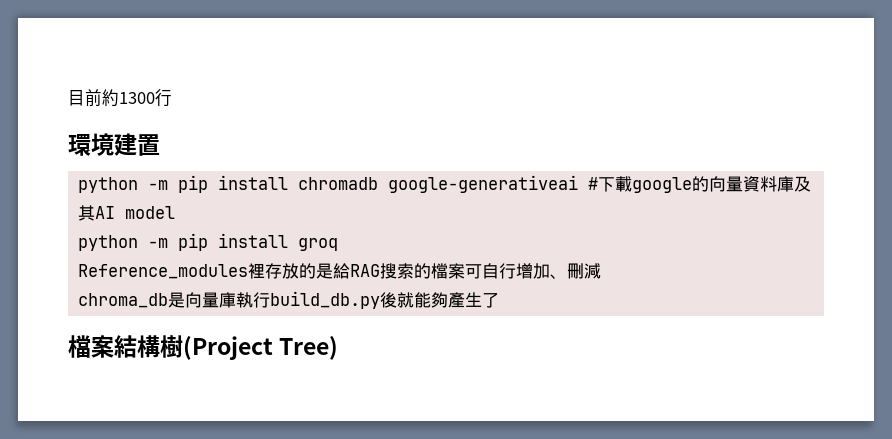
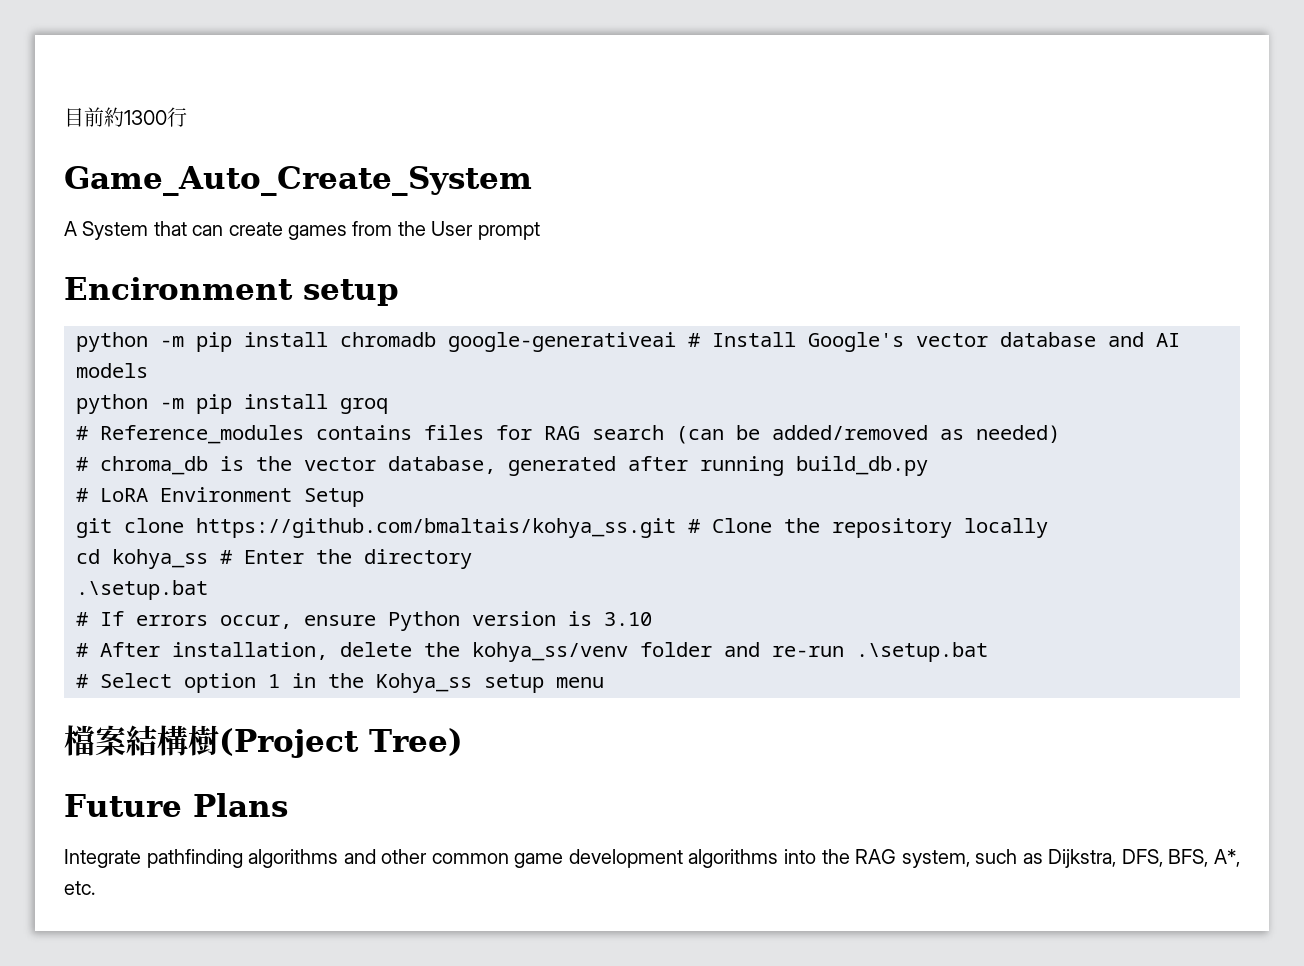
[68,133,160,156] 環境建置 -> [64,166,532,196] [64,221,540,240] [64,277,399,306] Game_Auto_Create_System // A System that can create games from the User prompt // Encironment setup
[597,176,811,193] [77,205,175,221] 下載google的向量資料庫及其AI model -> [712,332,1180,352] [76,363,148,378] Install Google's vector database and AI models
[77,263,601,279] [77,291,499,309] Reference_modules裡存放的是給RAG搜索的檔案可自行增加、刪減 // chroma_db是向量庫執行build_db.py後就能夠產生了 -> [76,425,1060,444] [76,456,928,476] [76,487,364,507] [76,518,1048,538] [76,549,472,569] [76,580,208,600] [76,611,652,631] [76,642,988,662] [76,673,604,693] # Reference_modules contains files for RAG search (can be added/removed as needed) // # chroma_db is the vector database, generated after running build_db.py // # LoRA Environment Setup // git clone https://github.com/bmaltais/kohya_ss.git # Clone the repository locally // cd kohya_ss # Enter the directory // .\setup.bat // # If errors occur, ensure Python version is 3.10 // # After installation, delete the kohya_ss/venv folder and re-run .\setup.bat // # Select option 1 in the Kohya_ss setup menu
(339, 348) none -> [64,793,288,817] [64,849,1240,868] [64,881,95,895] // Future Plans // Integrate pathfinding algorithms and other common game development algorithms into the RAG system, such as Dijkstra, DFS, BFS, A*, etc.

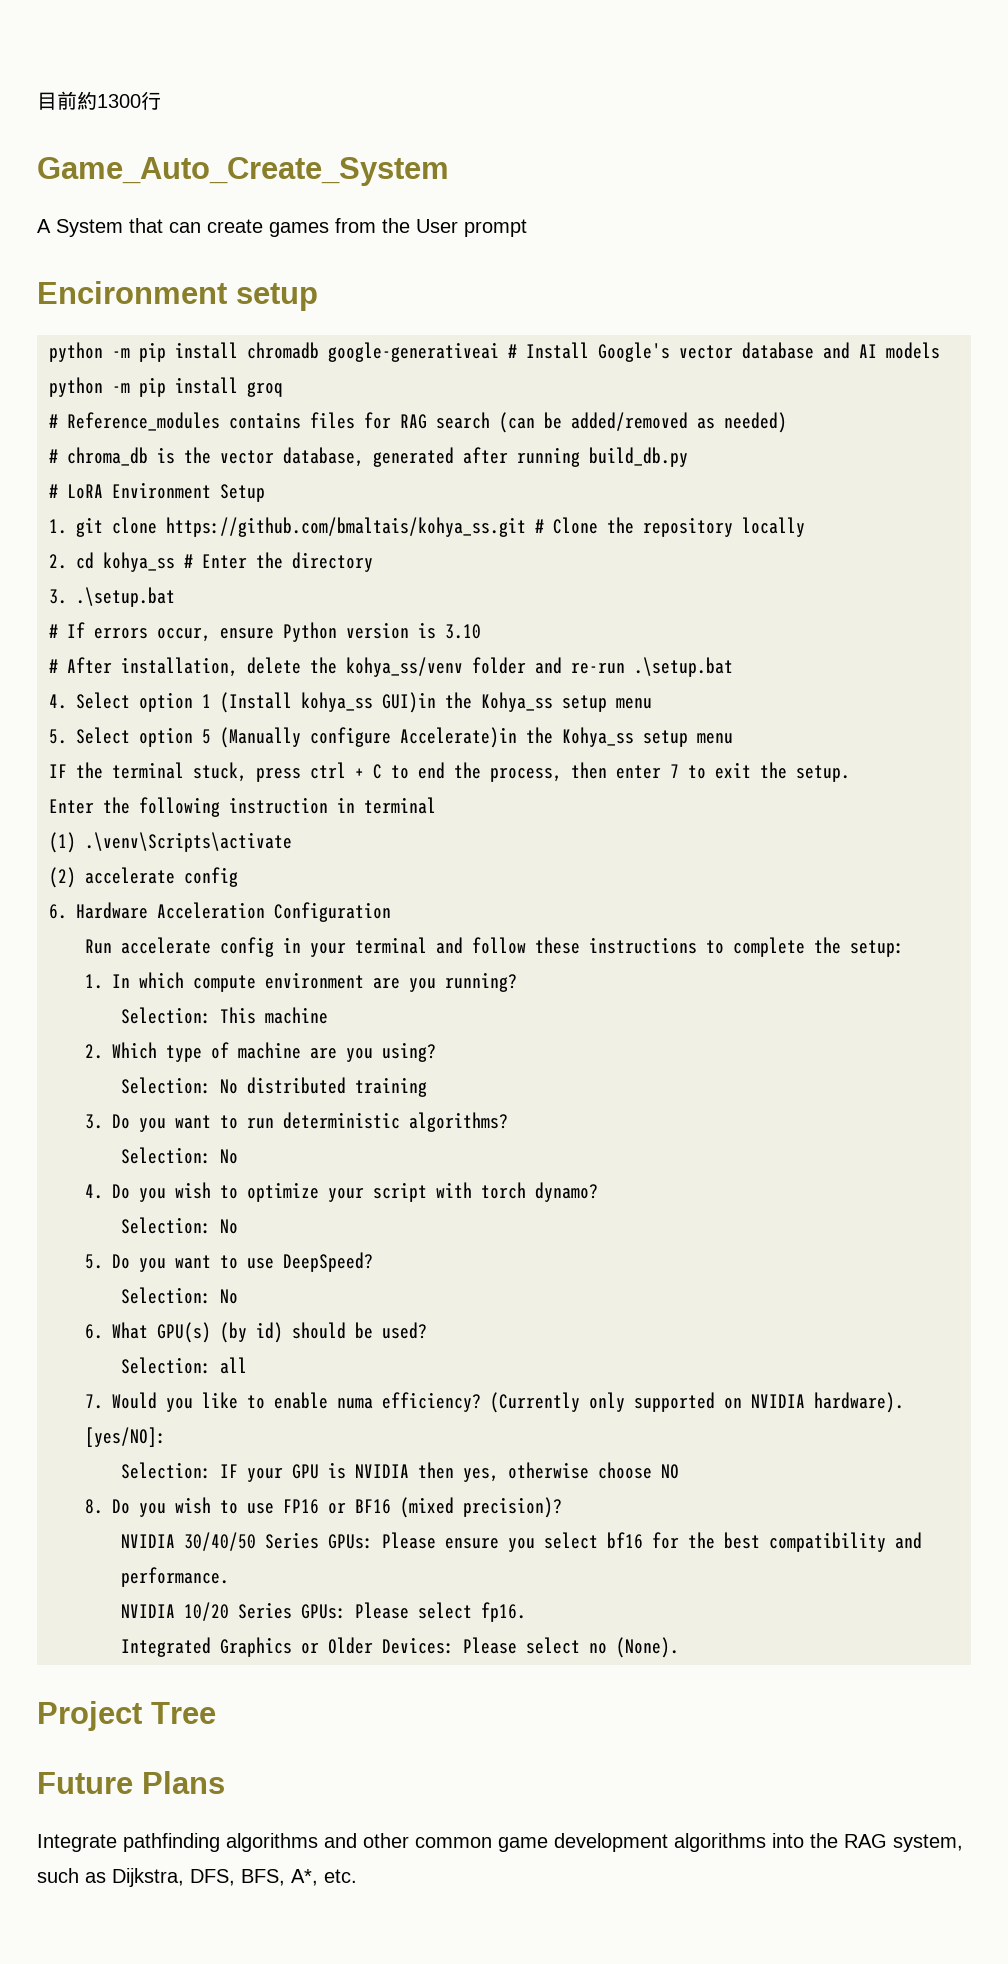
(364, 497) none -> [49,519,67,534] 1.
(1048, 528) none -> [49,554,67,569] 2.
(472, 559) none -> [49,589,67,604] 3.
[76,674,88,688] # -> [49,694,67,709] 4.
[292,673,604,693] [64,725,463,758] in the Kohya_ss setup menu // 檔案結構樹(Project Tree) -> [220,692,652,713] [49,727,733,748] [49,762,850,782] [49,797,436,817] [49,832,292,853] [49,867,238,888] [49,902,391,922] [85,937,904,957] [85,972,517,992] [121,1007,328,1024] [85,1042,436,1062] [121,1077,427,1097] [85,1112,508,1132] [121,1147,238,1164] [85,1182,598,1202] [121,1217,238,1234] [85,1252,373,1272] [121,1287,238,1304] [85,1322,427,1343] [121,1357,247,1374] [85,1392,904,1413] [85,1427,166,1447] [121,1462,679,1482] [85,1497,562,1518] [121,1532,922,1552] [121,1567,229,1587] [121,1602,526,1622] [121,1637,679,1658] [37,1701,216,1731] (Install kohya_ss GUI)in the Kohya_ss setup menu // 5. Select option 5 (Manually configure Accelerate)in the Kohya_ss setup menu // IF the terminal stuck, press ctrl + C to end the process, then enter 7 to exit the setup. // Enter the following instruction in terminal // (1) .\venv\Scripts\activate // (2) accelerate config // 6. Hardware Acceleration Configuration // Run accelerate config in your terminal and follow these instructions to complete the setup: // 1. In which compute environment are you running? // Selection: This machine // 2. Which type of machine are you using? // Selection: No distributed training // 3. Do you want to run deterministic algorithms? // Selection: No // 4. Do you wish to optimize your script with torch dynamo? // Selection: No // 5. Do you want to use DeepSpeed? // Selection: No // 6. What GPU(s) (by id) should be used? // Selection: all // 7. Would you like to enable numa efficiency? (Currently only supported on NVIDIA hardware). [yes/NO]: // Selection: IF your GPU is NVIDIA then yes, otherwise choose NO // 8. Do you wish to use FP16 or BF16 (mixed precision)? // NVIDIA 30/40/50 Series GPUs: Please ensure you select bf16 for the best compatibility and performance. // NVIDIA 10/20 Series GPUs: Please select fp16. // Integrated Graphics or Older Devices: Please select no (None). // Project Tree

